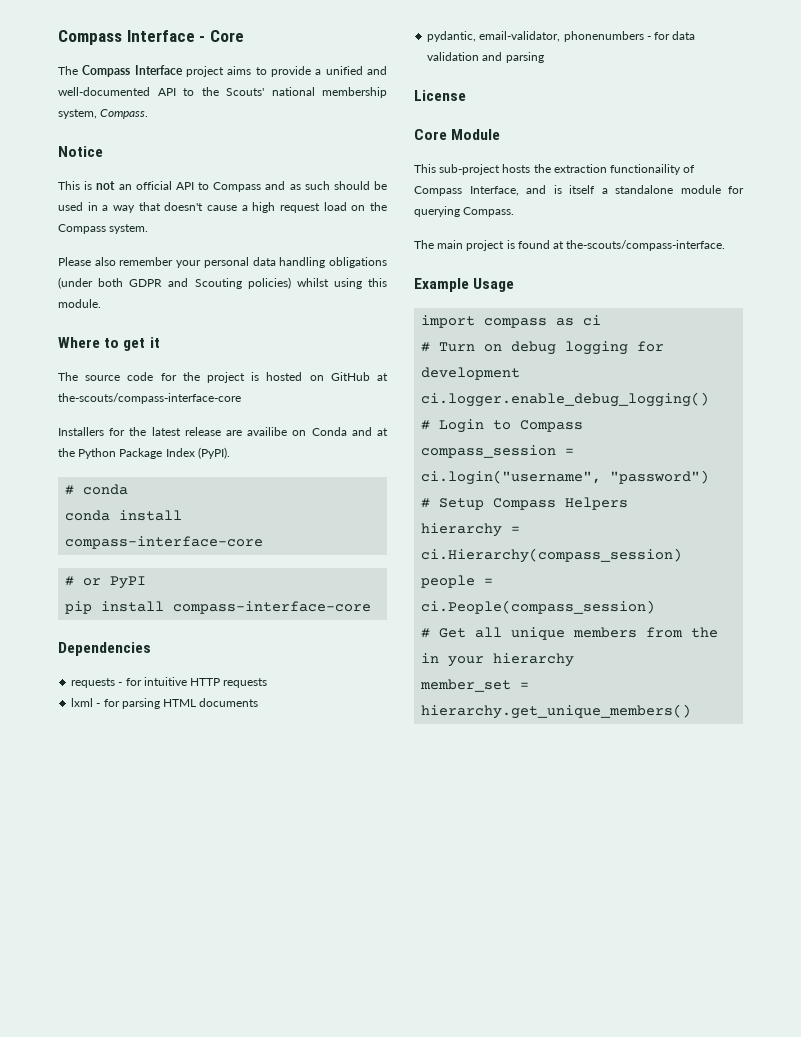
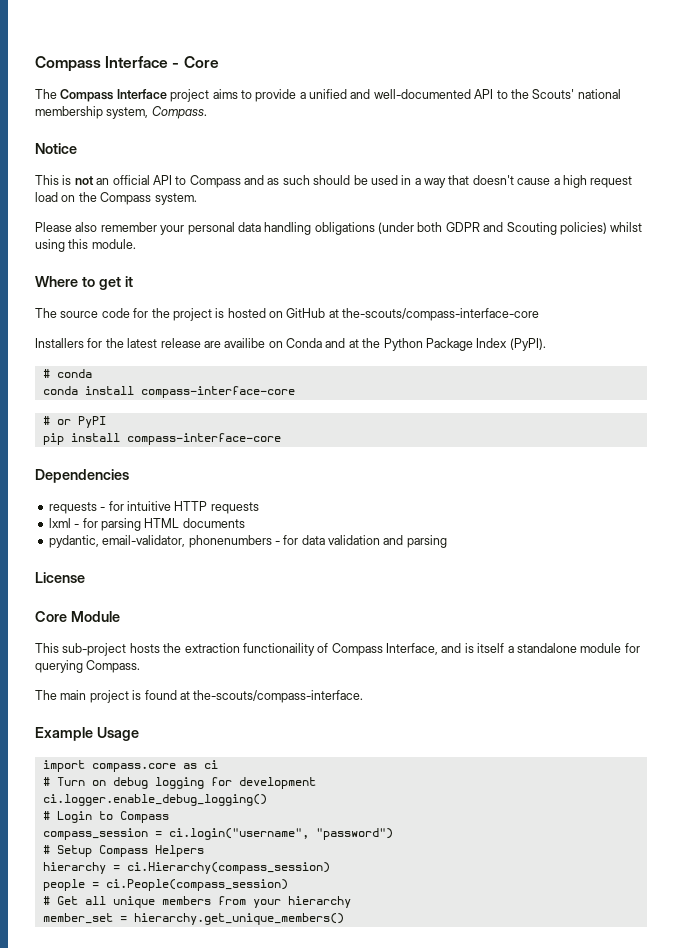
[484,318,548,328] compass -> [91,763,176,772] compass.core
[691,627,719,638] [421,653,440,663] the in -> (246, 900) none

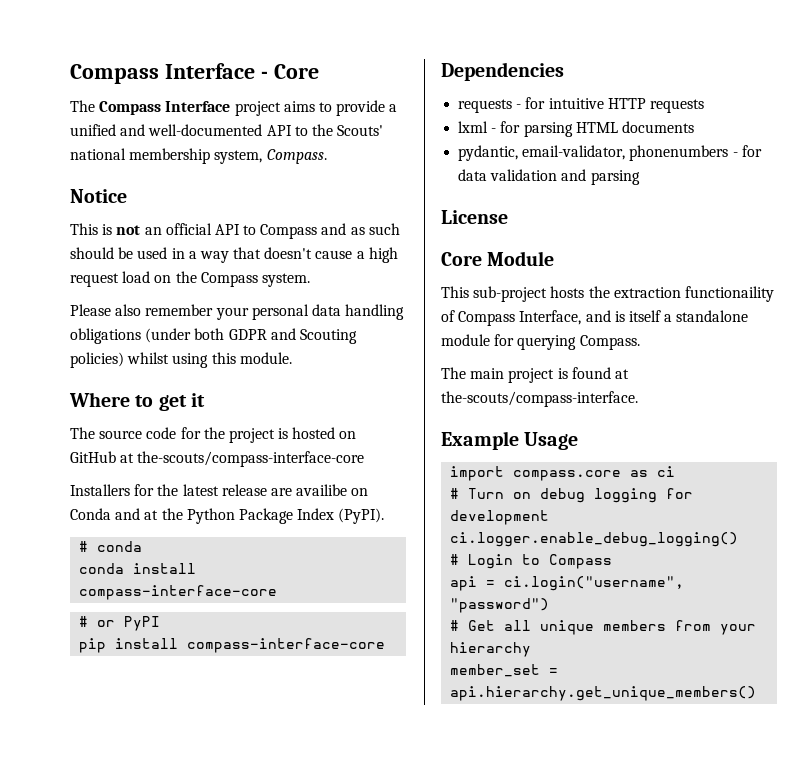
[42,828,148,840] compass_session -> [450,576,478,591] api
[42,845,204,857] [42,862,330,874] [42,879,288,891] // # Setup Compass Helpers // hierarchy = ci.Hierarchy(compass_session) // people = ci.People(compass_session) -> (550, 605) none
[133,913,344,925] hierarchy.get_unique_members() -> [450,686,757,701] api.hierarchy.get_unique_members()

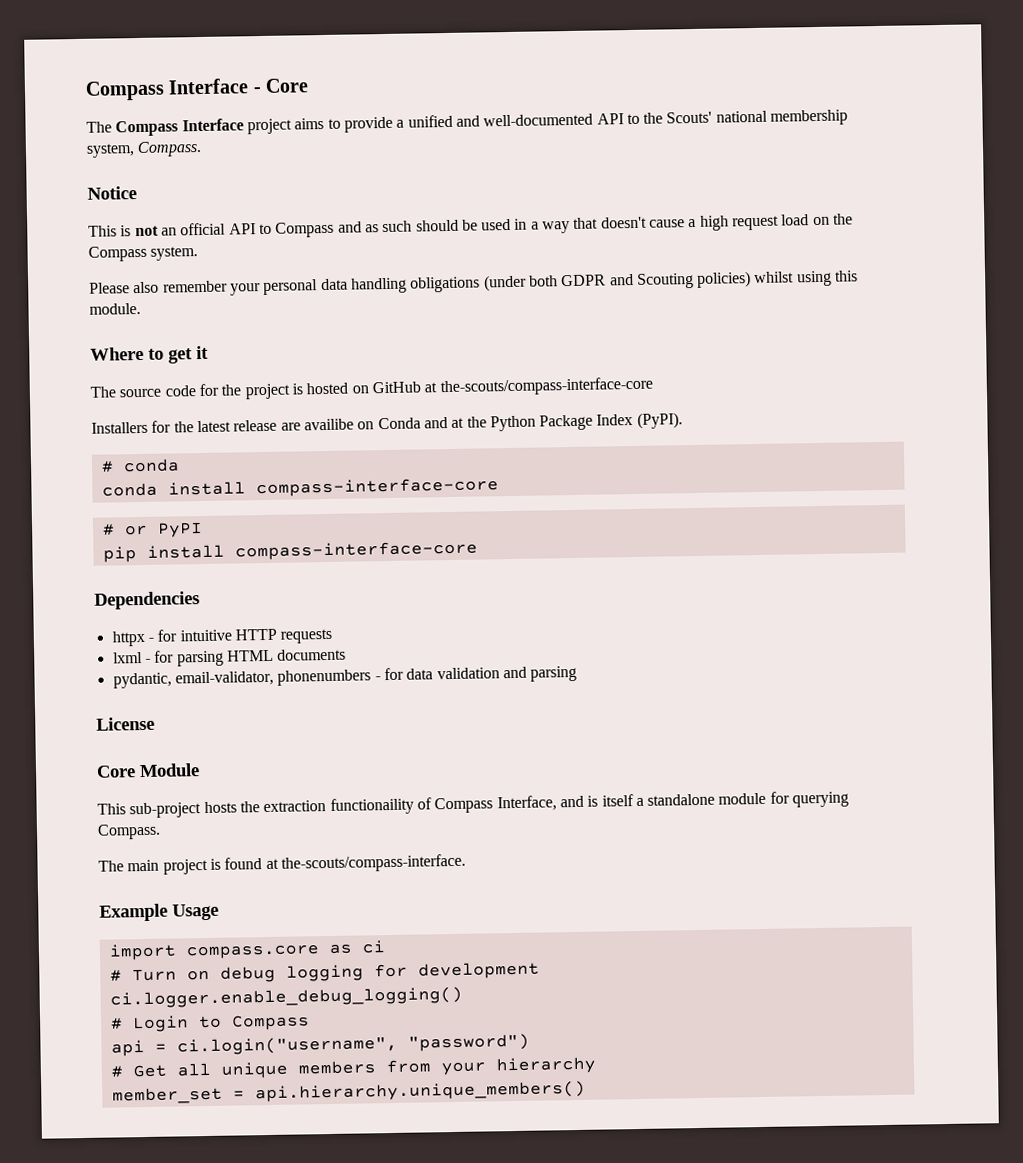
[458,99,513,113] requests -> [111,630,145,647] httpx
[450,686,757,701] api.hierarchy.get_unique_members() -> [254,1080,586,1103] api.hierarchy.unique_members()

